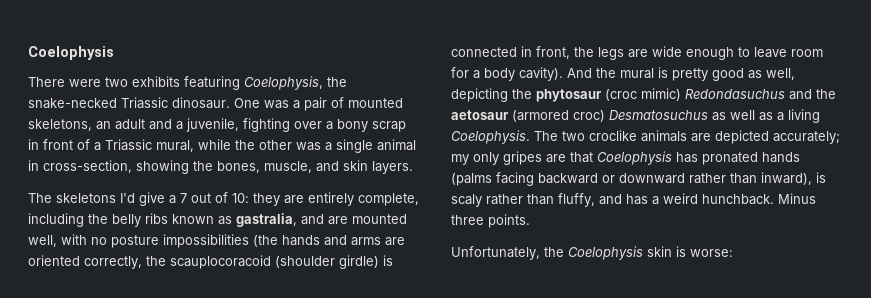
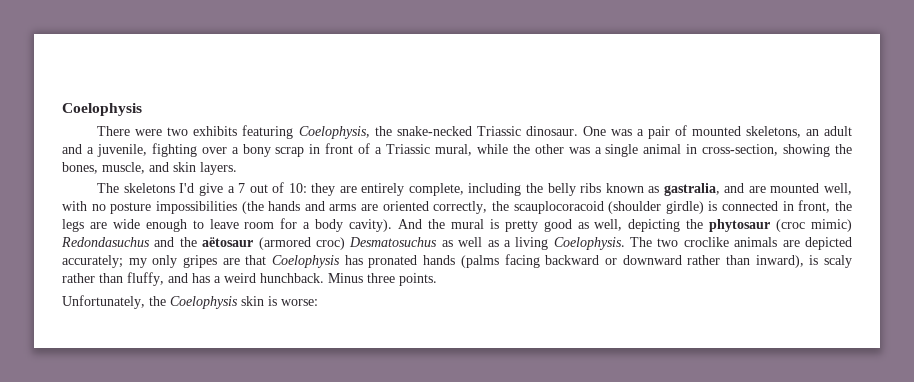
[451,110,509,120] aetosaur -> [202,237,254,247] aëtosaur

